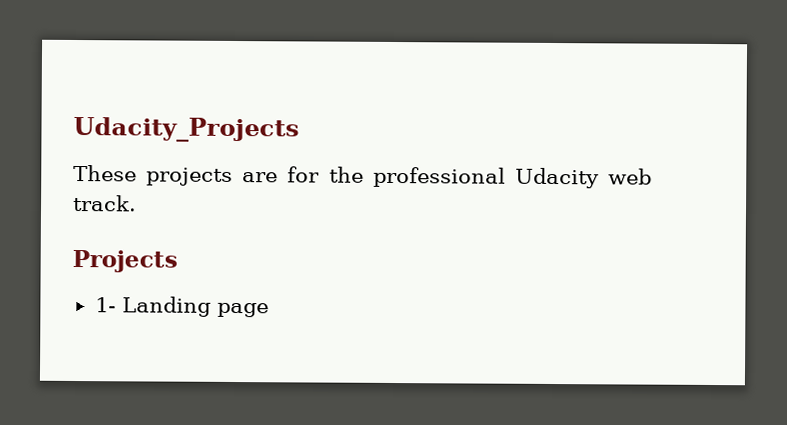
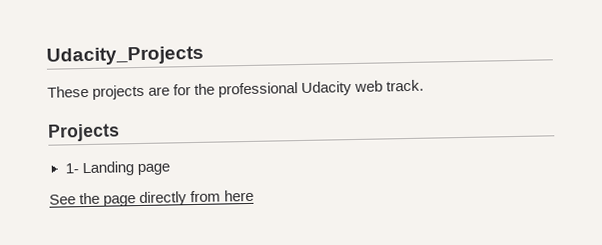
(269, 310) none -> [49,189,255,207] // See the page directly from here

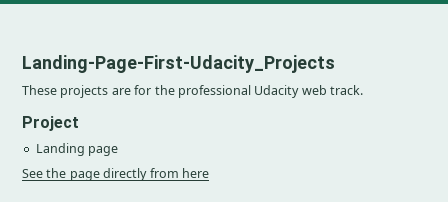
[46,45,204,66] Udacity_Projects -> [22,55,335,73] Landing-Page-First-Udacity_Projects
[47,123,120,142] [64,163,79,174] Projects // 1- -> [22,116,79,131] Project //

